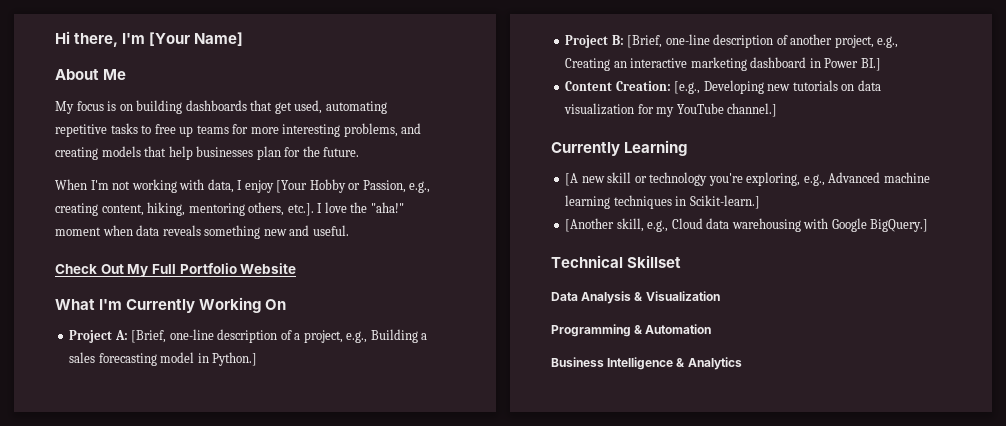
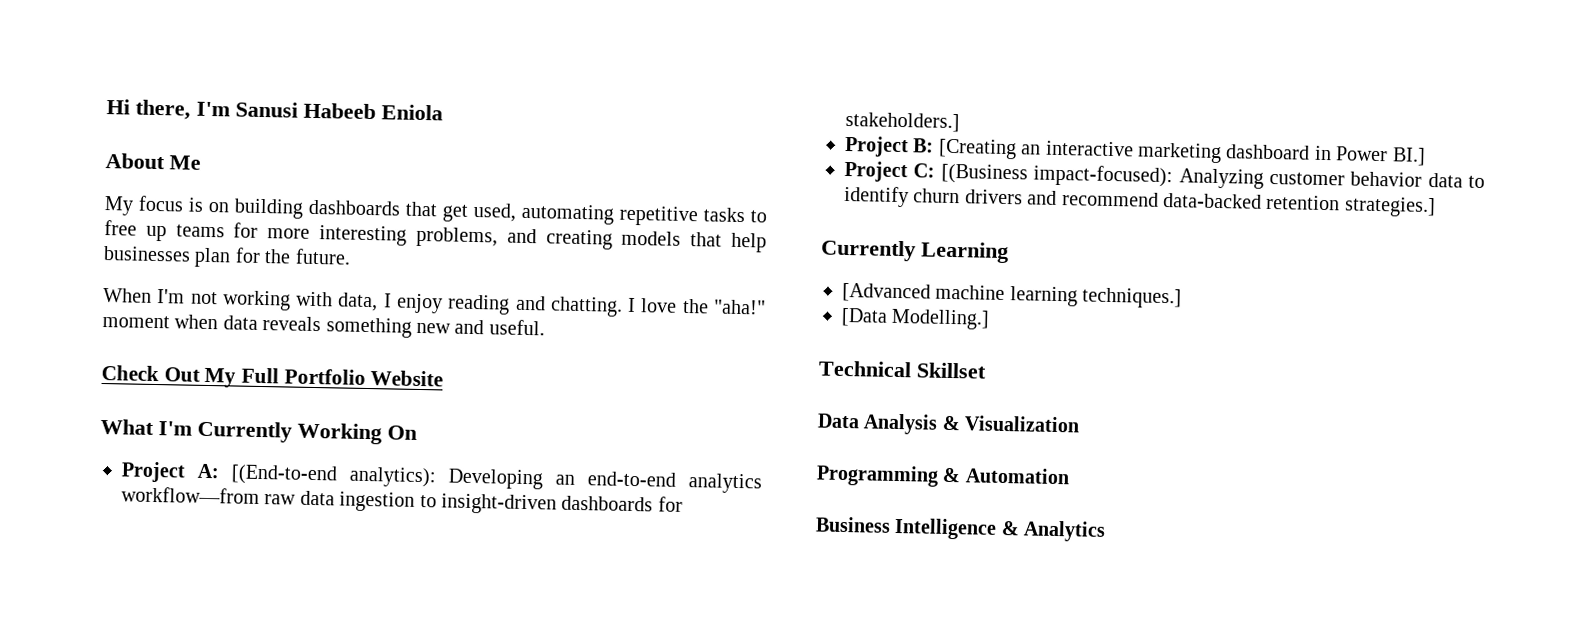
[149,32,244,46] [Your Name] -> [235,101,443,121] Sanusi Habeeb Eniola
[276,179,431,193] [55,202,314,216] [Your Hobby or Passion, e.g., creating content, hiking, mentoring others, etc.]. -> [447,294,623,317] reading and chatting.
[131,329,428,343] [69,352,258,366] [565,34,899,48] [565,58,611,71] [Brief, one-line description of a project, e.g., Building a sales forecasting model in Python.] // Project B: [Brief, one-line description of another project, e.g., Creating -> [230,464,762,494] [121,486,683,515] [845,111,960,133] [844,135,1017,160] [(End-to-end analytics): Developing an end-to-end analytics workflow—from raw data ingestion to insight-driven dashboards for stakeholders.] // Project B: [Creating
[565,80,881,94] [564,103,778,117] [551,140,688,156] [565,172,930,186] [565,195,760,209] [565,218,929,232] Content Creation: [e.g., Developing new tutorials on data visualization for my YouTube channel.] // Currently Learning // [A new skill or technology you're exploring, e.g., Advanced machine learning techniques in Scikit-learn.] // [Another skill, e.g., Cloud data warehousing with Google BigQuery.] -> [844,160,1485,189] [844,185,1436,218] [821,239,1009,264] [842,282,1183,309] [841,307,991,330] Project C: [(Business impact-focused): Analyzing customer behavior data to identify churn drivers and recommend data-backed retention strategies.] // Currently Learning // [Advanced machine learning techniques.] // [Data Modelling.]

